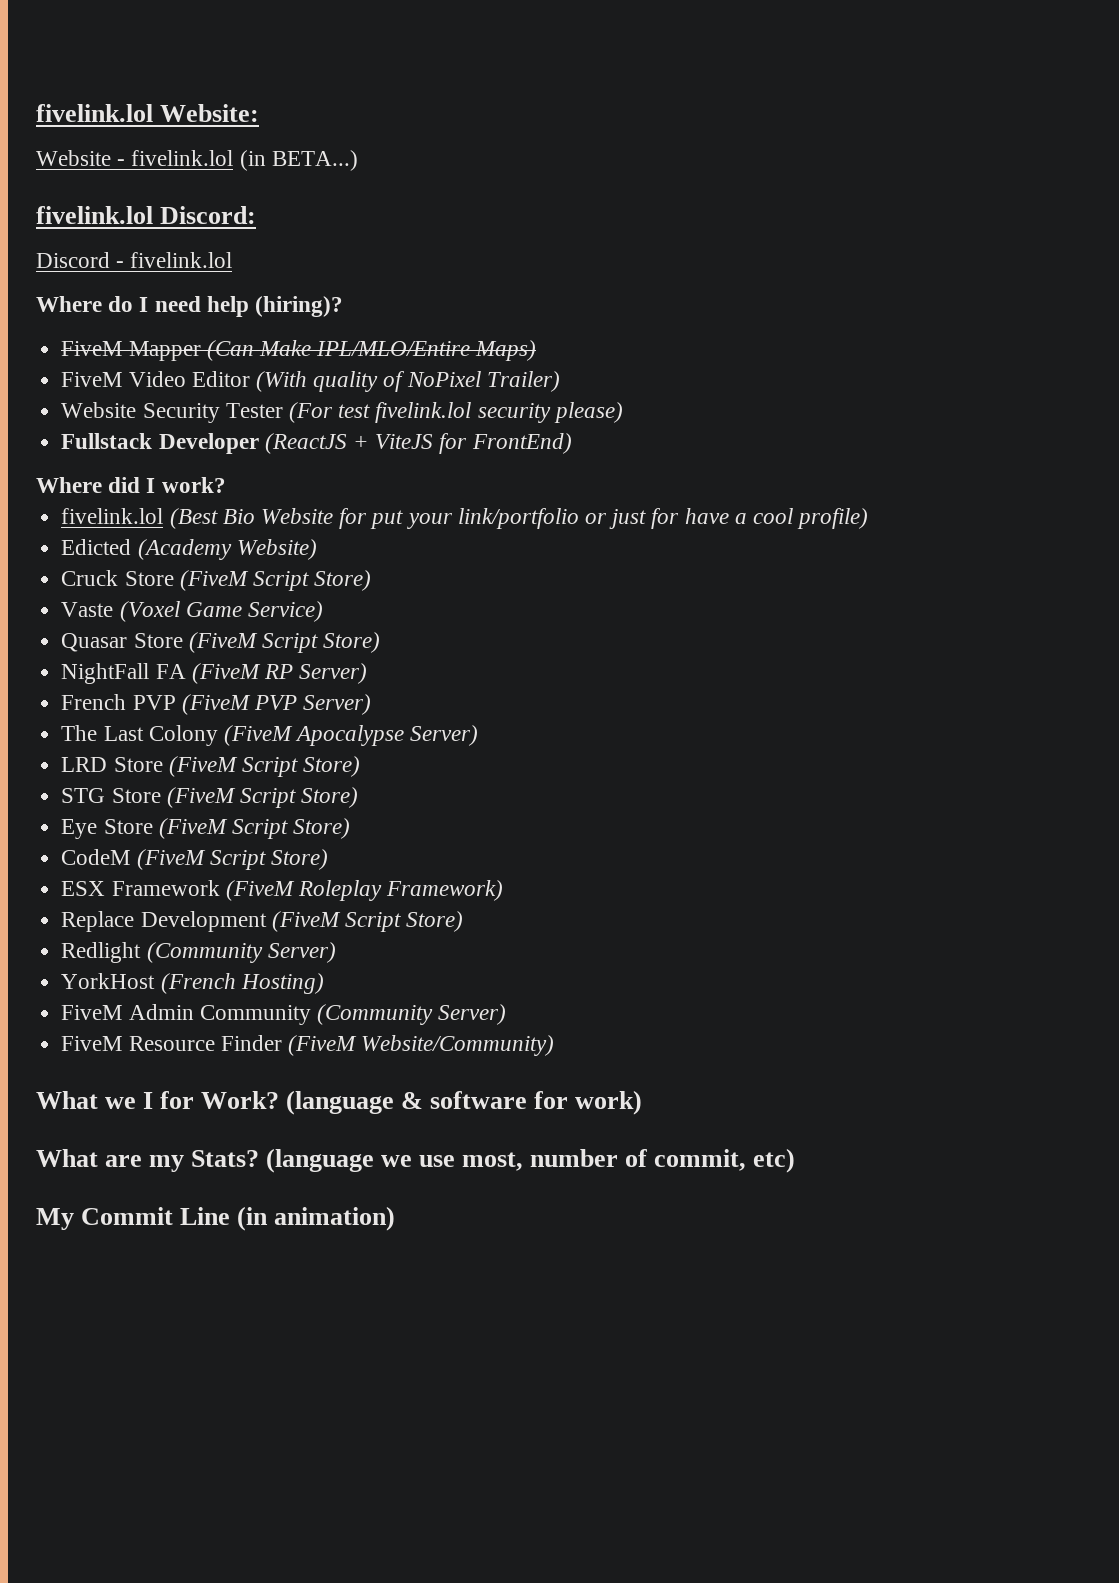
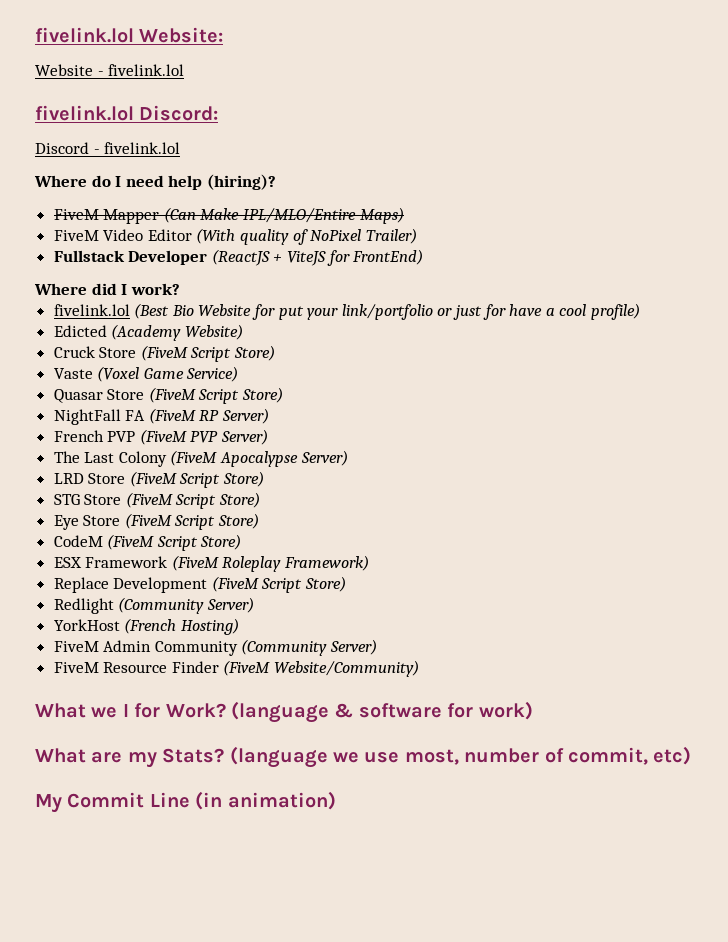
[239,150,358,171] (in BETA...) -> (185, 70) none
[61,402,623,423] // Website Security Tester (For test fivelink.lol security please) -> (417, 236) none

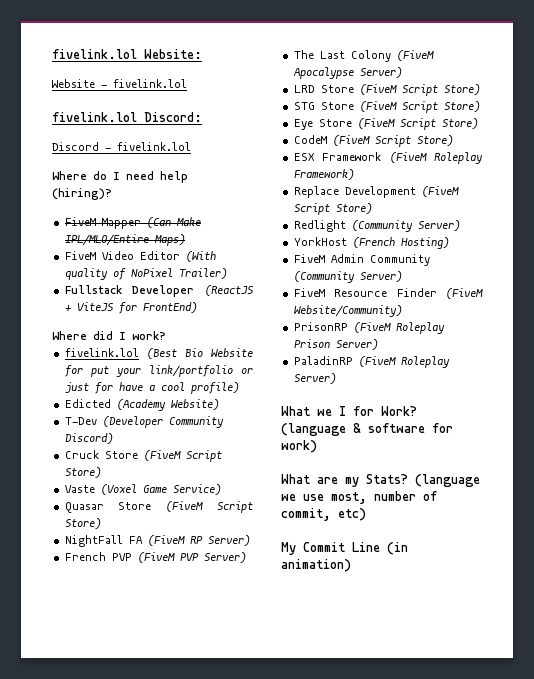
(243, 332) none -> [64,416,224,428] [64,433,113,444] // T-Dev (Developer Community Discord)
(420, 668) none -> [293,322,445,334] [293,339,378,350] [293,356,450,368] [293,373,336,384] // PrisonRP (FiveM Roleplay Prison Server) // PaladinRP (FiveM Roleplay Server)

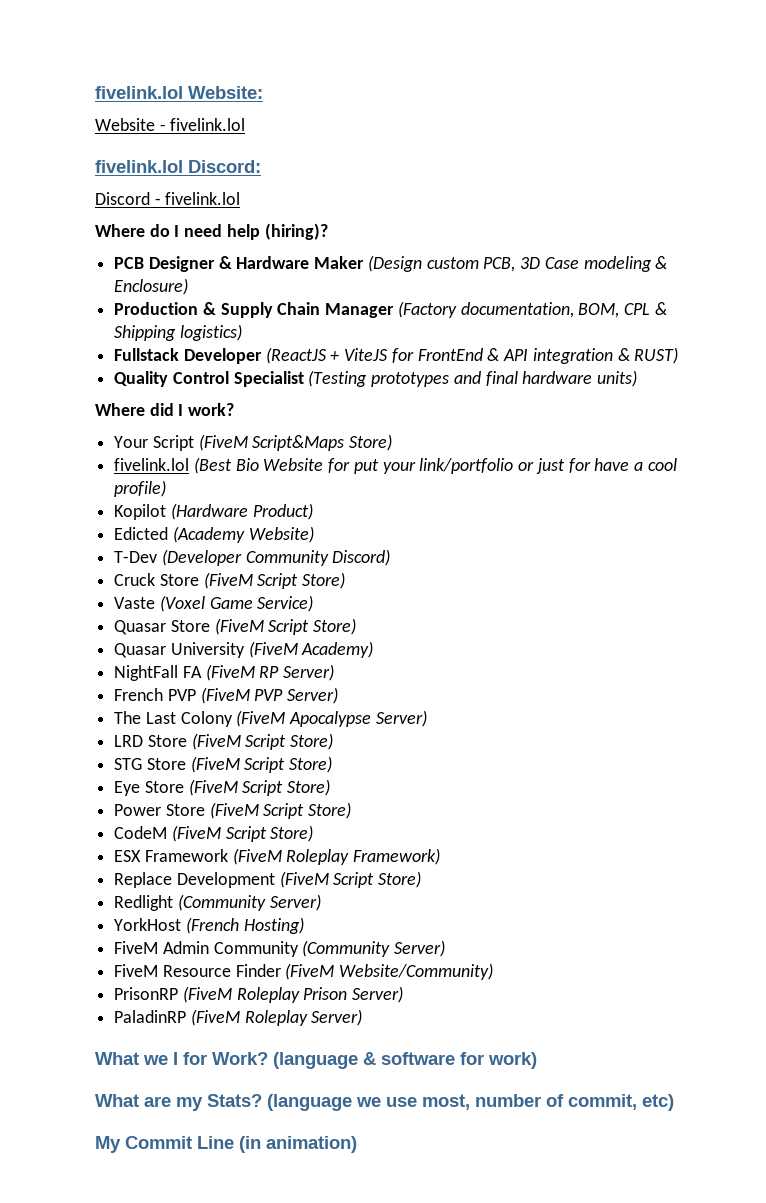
[64,217,201,229] [64,234,185,246] [64,251,216,262] [64,268,227,280] FiveM Mapper (Can Make IPL/MLO/Entire Maps) // FiveM Video Editor (With quality of NoPixel Trailer) -> [114,255,668,272] [114,278,189,295] [114,301,667,318] [114,324,242,341] PCB Designer & Hardware Maker (Design custom PCB, 3D Case modeling & Enclosure) // Production & Supply Chain Manager (Factory documentation, BOM, CPL & Shipping logistics)
[142,302,197,313] FrontEnd) -> [417,347,679,364] [114,370,638,387] FrontEnd & API integration & RUST) // Quality Control Specialist (Testing prototypes and final hardware units)
(166, 335) none -> [114,434,393,451] // Your Script (FiveM Script&Maps Store)
(239, 388) none -> [114,503,313,520] // Kopilot (Hardware Product)
(101, 523) none -> [114,641,374,658] // Quasar University (FiveM Academy)
(478, 123) none -> [114,802,352,819] // Power Store (FiveM Script Store)

